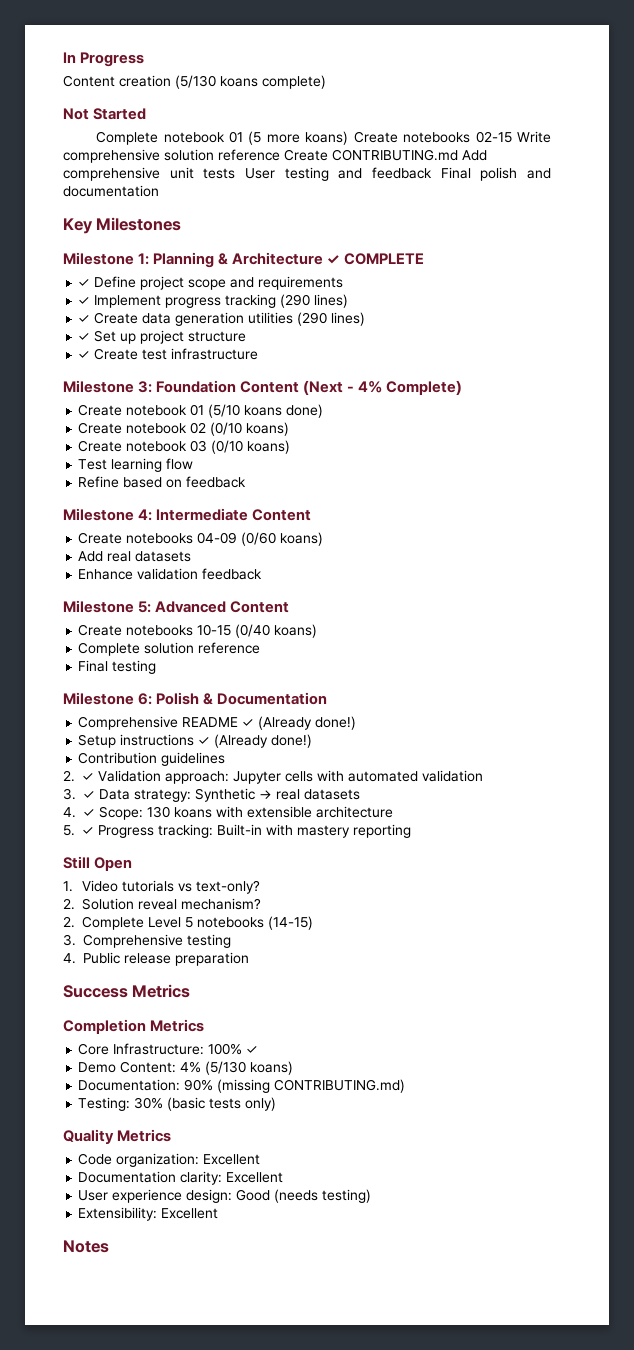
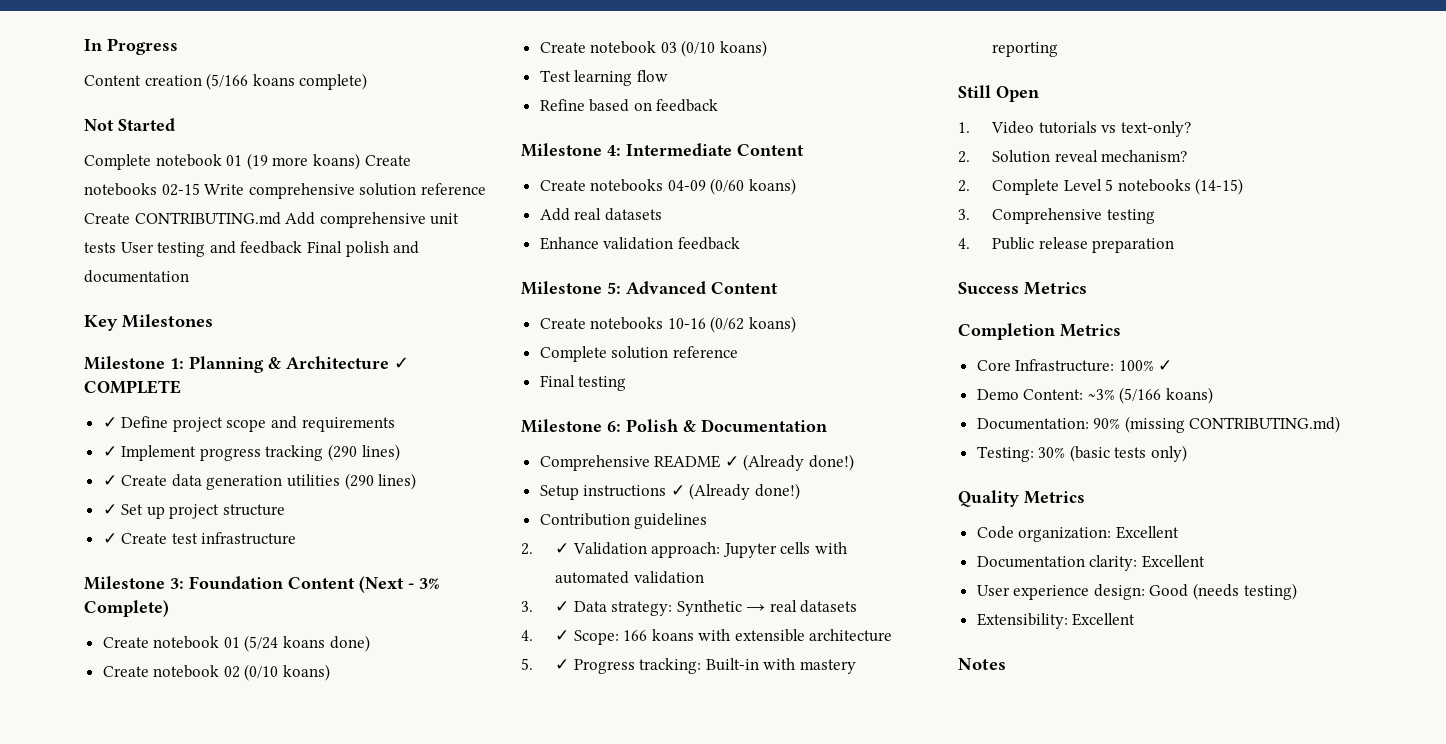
[175,75,216,89] (5/130 -> [206,73,249,90] (5/166
[248,131,262,145] (5 -> [246,153,268,170] (19
[358,381,383,393] 4% -> [419,578,439,589] 3%
[208,404,241,418] (5/10 -> [244,635,279,652] (5/24
[197,624,271,638] 10-15 (0/40 -> [667,316,745,333] 10-16 (0/62
[147,806,170,818] 130 -> [623,630,648,641] 166
[180,1061,247,1075] 4% (5/130 -> [1087,387,1162,404] ~3% (5/166

